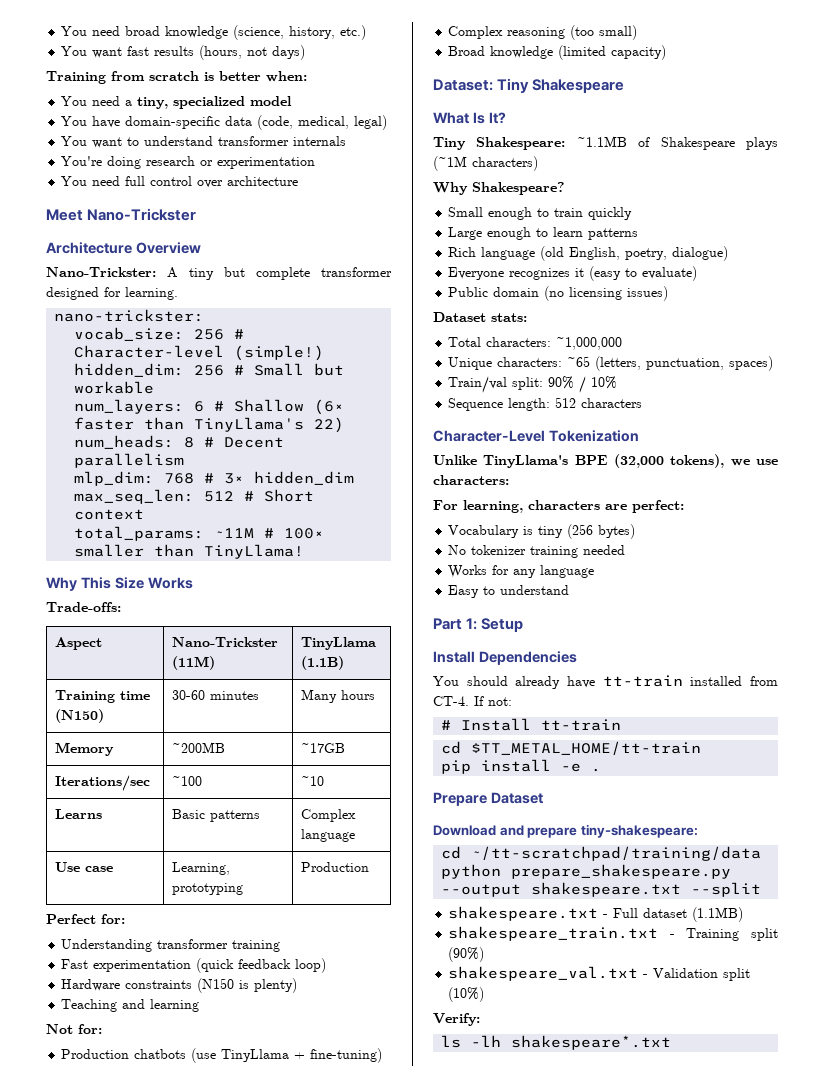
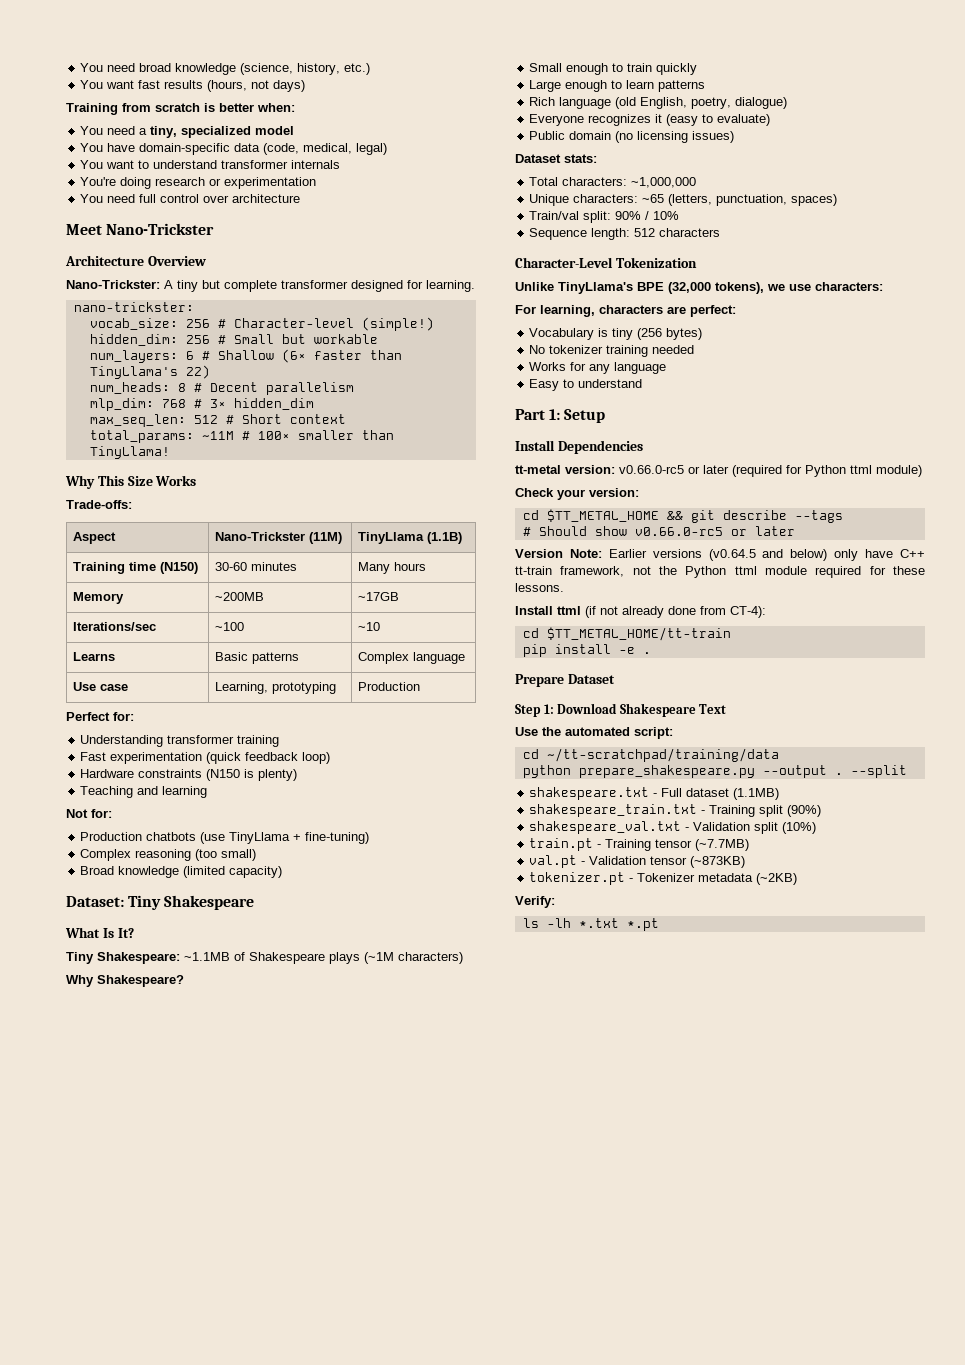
[433,675,778,689] [433,696,512,706] [441,718,622,731] You should already have tt-train installed from CT-4. If not: // # Install tt-train -> [515,465,922,477] [515,488,639,500] [522,509,843,523] [522,526,795,536] [515,549,926,561] [515,566,925,578] [515,583,564,592] [515,606,766,618] tt-metal version: v0.66.0-rc5 or later (required for Python ttml module) // Check your version: // cd $TT_METAL_HOME && git describe --tags // # Should show v0.66.0-rc5 or later // Version Note: Earlier versions (v0.64.5 and below) only have C++ tt-train framework, not the Python ttml module required for these lessons. // Install ttml (if not already done from CT-4):
[433,824,698,838] Download and prepare tiny-shakespeare: -> [515,703,727,717] [515,727,673,739] Step 1: Download Shakespeare Text // Use the automated script:
[531,882,682,897] shakespeare.txt -> [834,773,843,775] .
(485, 994) none -> [529,838,750,851] [529,855,746,868] [529,872,798,885] // train.pt - Training tensor (~7.7MB) // val.pt - Validation tensor (~873KB) // tokenizer.pt - Tokenizer metadata (~2KB)
[511,1035,672,1050] shakespeare*.txt -> [578,918,659,931] *.txt *.pt

